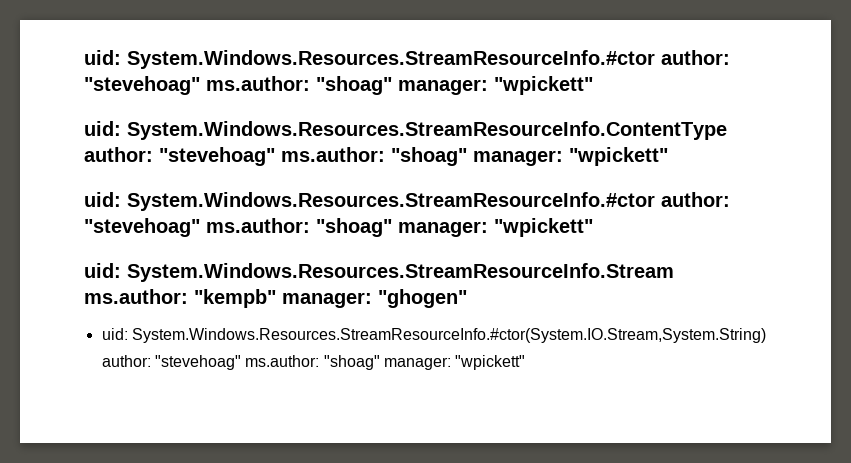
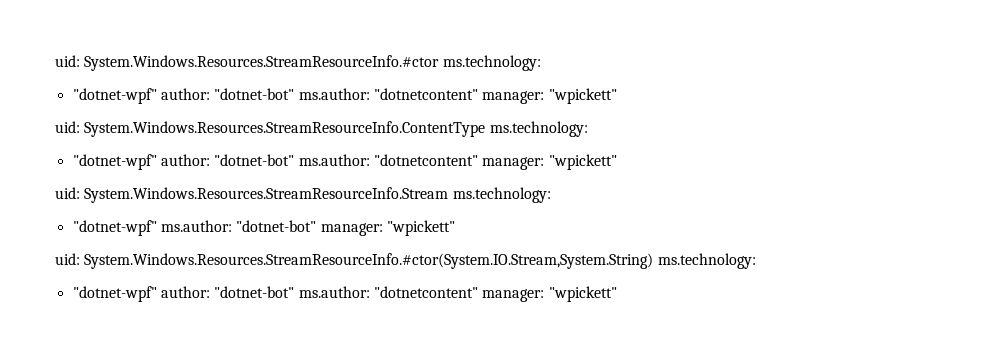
[84,50,730,69] [84,76,593,95] [84,121,727,140] [84,147,668,166] [84,192,730,211] [84,218,593,237] [84,263,674,282] [84,289,467,308] [101,328,766,343] [101,355,380,370] uid: System.Windows.Resources.StreamResourceInfo.#ctor author: "stevehoag" ms.author: "shoag" manager: "wpickett" // uid: System.Windows.Resources.StreamResourceInfo.ContentType author: "stevehoag" ms.author: "shoag" manager: "wpickett" // uid: System.Windows.Resources.StreamResourceInfo.#ctor author: "stevehoag" ms.author: "shoag" manager: "wpickett" // uid: System.Windows.Resources.StreamResourceInfo.Stream ms.author: "kempb" manager: "ghogen" // uid: System.Windows.Resources.StreamResourceInfo.#ctor(System.IO.Stream,System.String) author: "stevehoag" ms.author: "shoag" -> [55,55,541,71] [72,88,617,104] [55,121,588,137] [72,154,617,170] [55,187,551,203] [72,220,455,236] [55,253,756,269] [72,286,478,302] uid: System.Windows.Resources.StreamResourceInfo.#ctor ms.technology: // "dotnet-wpf" author: "dotnet-bot" ms.author: "dotnetcontent" manager: "wpickett" // uid: System.Windows.Resources.StreamResourceInfo.ContentType ms.technology: // "dotnet-wpf" author: "dotnet-bot" ms.author: "dotnetcontent" manager: "wpickett" // uid: System.Windows.Resources.StreamResourceInfo.Stream ms.technology: // "dotnet-wpf" ms.author: "dotnet-bot" manager: "wpickett" // uid: System.Windows.Resources.StreamResourceInfo.#ctor(System.IO.Stream,System.String) ms.technology: // "dotnet-wpf" author: "dotnet-bot" ms.author: "dotnetcontent"

